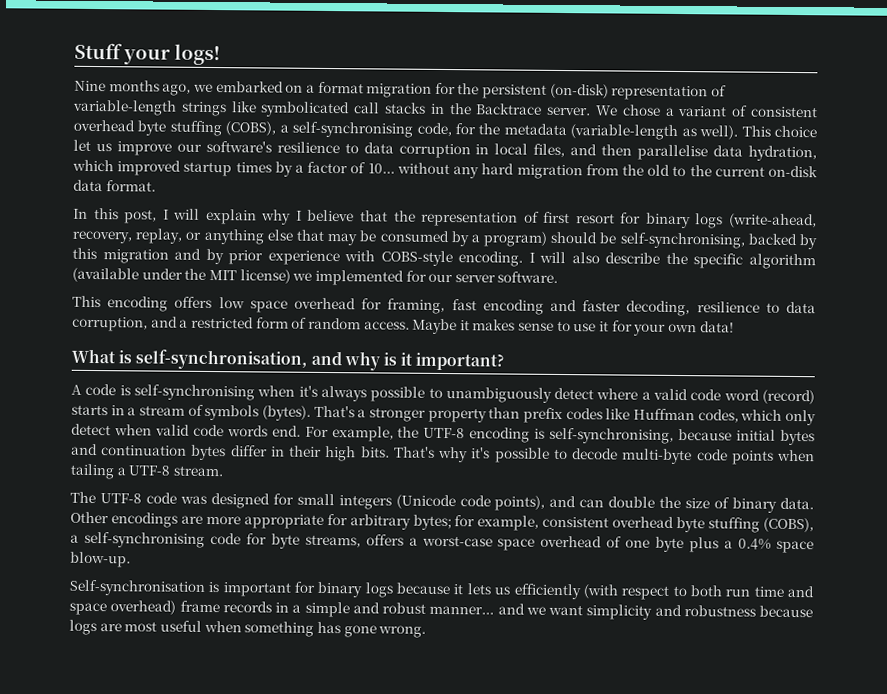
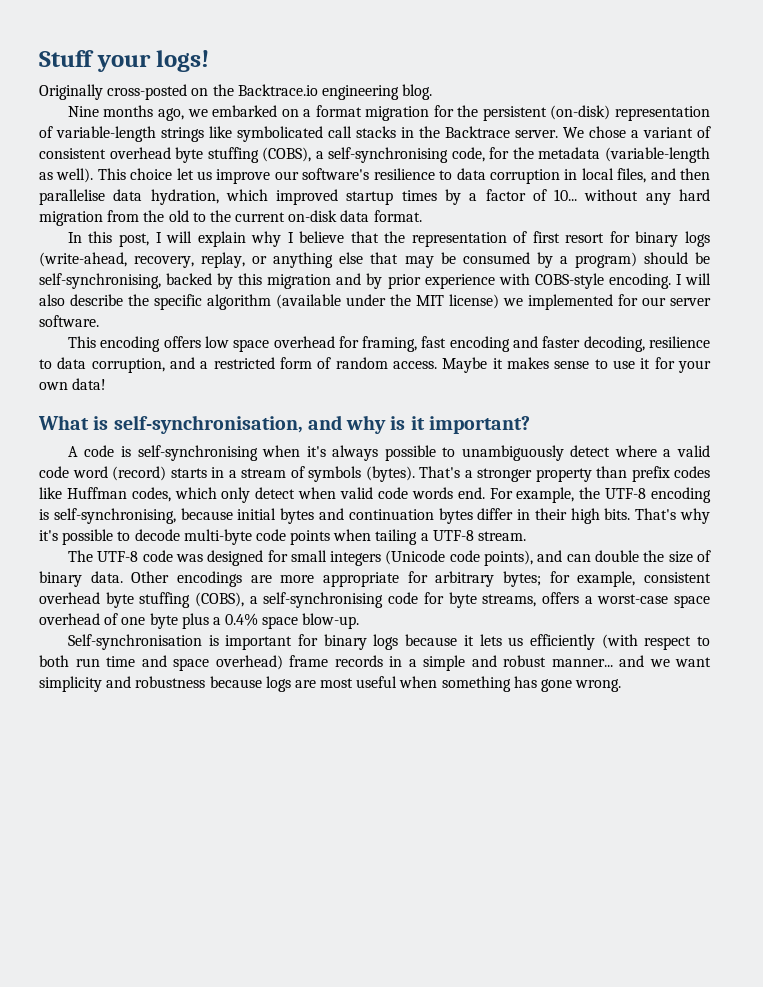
(221, 54) none -> [39,84,433,100] // Originally cross-posted on the Backtrace.io engineering blog.

